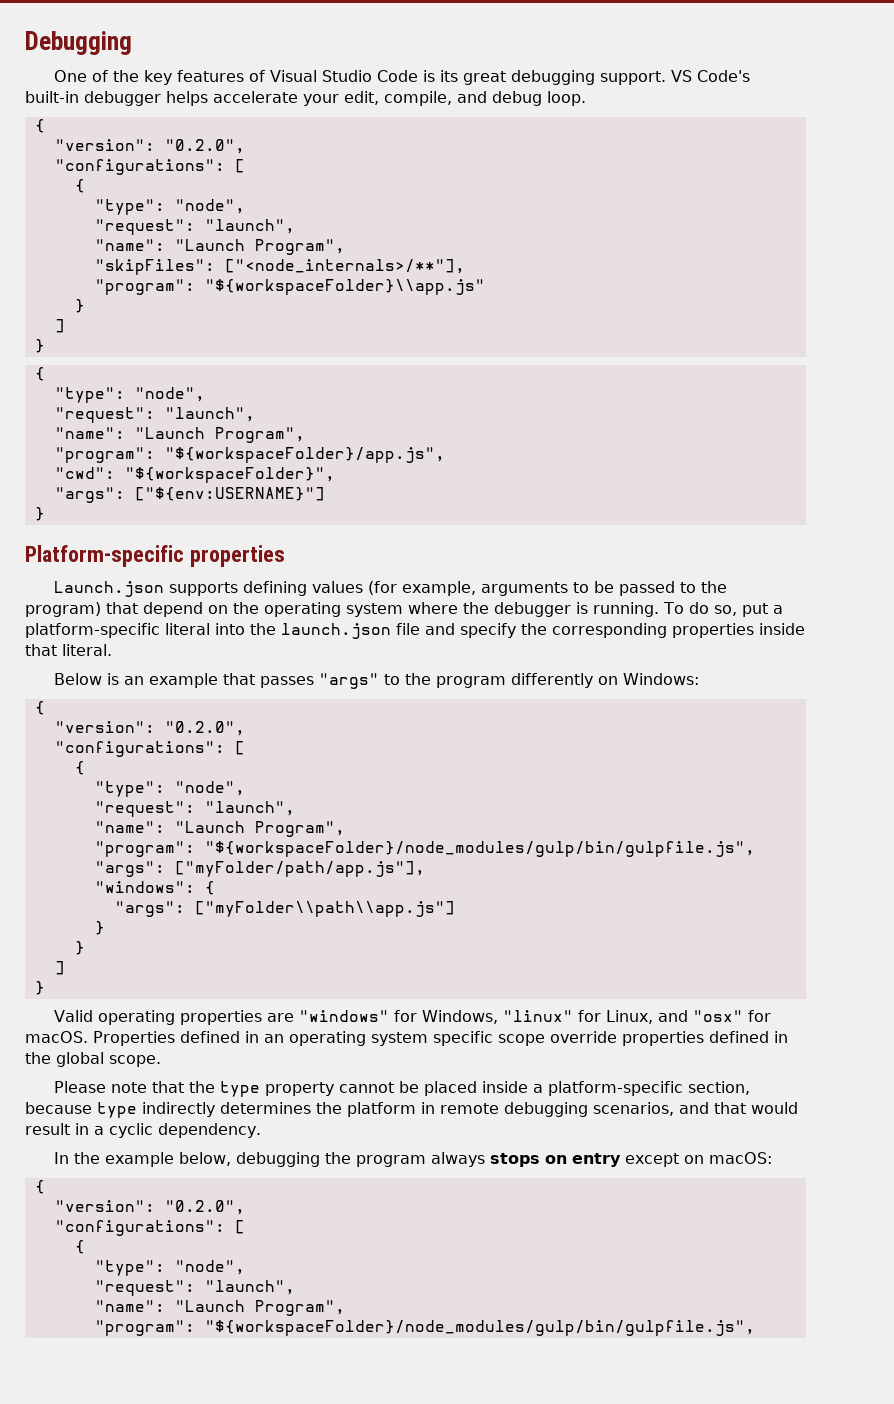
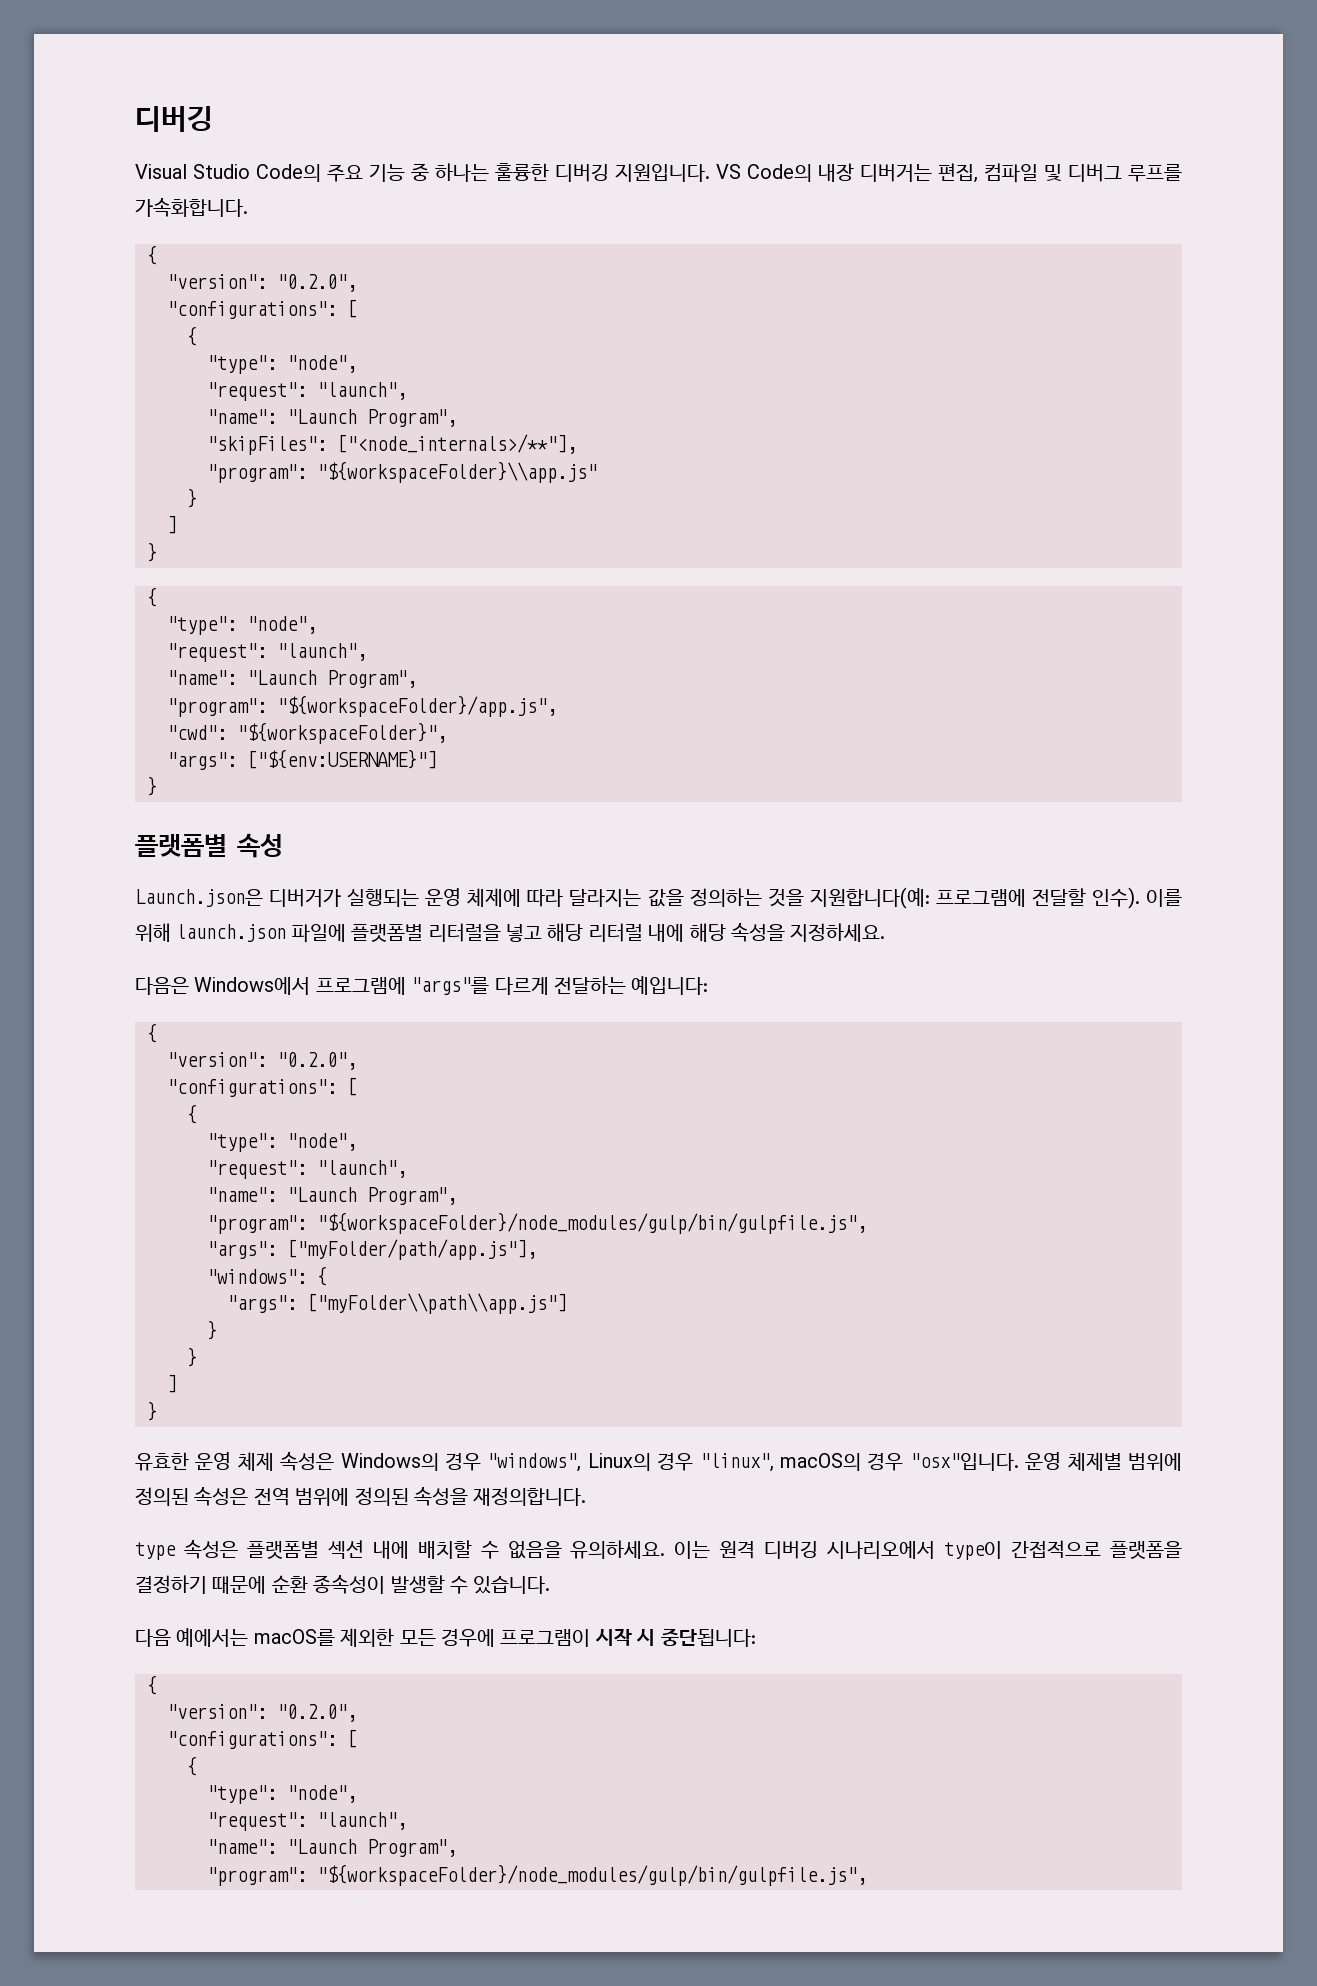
[25,31,132,55] [54,70,751,85] [25,91,586,106] Debugging // One of the key features of Visual Studio Code is its great debugging support. VS Code's built-in debugger helps accelerate your edit, compile, and debug loop. -> [135,106,213,132] [135,163,1182,183] [135,197,248,217] 디버깅 // Visual Studio Code의 주요 기능 중 하나는 훌륭한 디버깅 지원입니다. VS Code의 내장 디버거는 편집, 컴파일 및 디버그 루프를 가속화합니다.
[25,545,285,567] [54,581,728,597] [25,602,783,617] [25,623,805,639] [25,644,112,656] [54,673,700,689] Platform-specific properties // Launch.json supports defining values (for example, arguments to be passed to the program) that depend on the operating system where the debugger is running. To do so, put a platform-specific literal into the launch.json file and specify the corresponding properties inside that literal. // Below is an example that passes "args" to the program differently on Windows: -> [135,833,283,858] [135,887,1182,909] [135,922,886,943] [135,976,709,995] 플랫폼별 속성 // Launch.json은 디버거가 실행되는 운영 체제에 따라 달라지는 값을 정의하는 것을 지원합니다(예: 프로그램에 전달할 인수). 이를 위해 launch.json 파일에 플랫폼별 리터럴을 넣고 해당 리터럴 내에 해당 속성을 지정하세요. // 다음은 Windows에서 프로그램에 "args"를 다르게 전달하는 예입니다:
[54,1010,772,1025] [25,1031,788,1046] [25,1052,161,1067] [54,1081,751,1097] [25,1102,798,1118] [25,1123,261,1138] [54,1152,773,1167] Valid operating properties are "windows" for Windows, "linux" for Linux, and "osx" for macOS. Properties defined in an operating system specific scope override properties defined in the global scope. // Please note that the type property cannot be placed inside a platform-specific section, because type indirectly determines the platform in remote debugging scenarios, and that would result in a cyclic dependency. // In the example below, debugging the program always stops on entry except on macOS: -> [135,1451,1182,1472] [135,1486,587,1506] [135,1539,1182,1560] [135,1574,551,1594] [135,1628,756,1647] 유효한 운영 체제 속성은 Windows의 경우 "windows", Linux의 경우 "linux", macOS의 경우 "osx"입니다. 운영 체제별 범위에 정의된 속성은 전역 범위에 정의된 속성을 재정의합니다. // type 속성은 플랫폼별 섹션 내에 배치할 수 없음을 유의하세요. 이는 원격 디버깅 시나리오에서 type이 간접적으로 플랫폼을 결정하기 때문에 순환 종속성이 발생할 수 있습니다. // 다음 예에서는 macOS를 제외한 모든 경우에 프로그램이 시작 시 중단됩니다:

